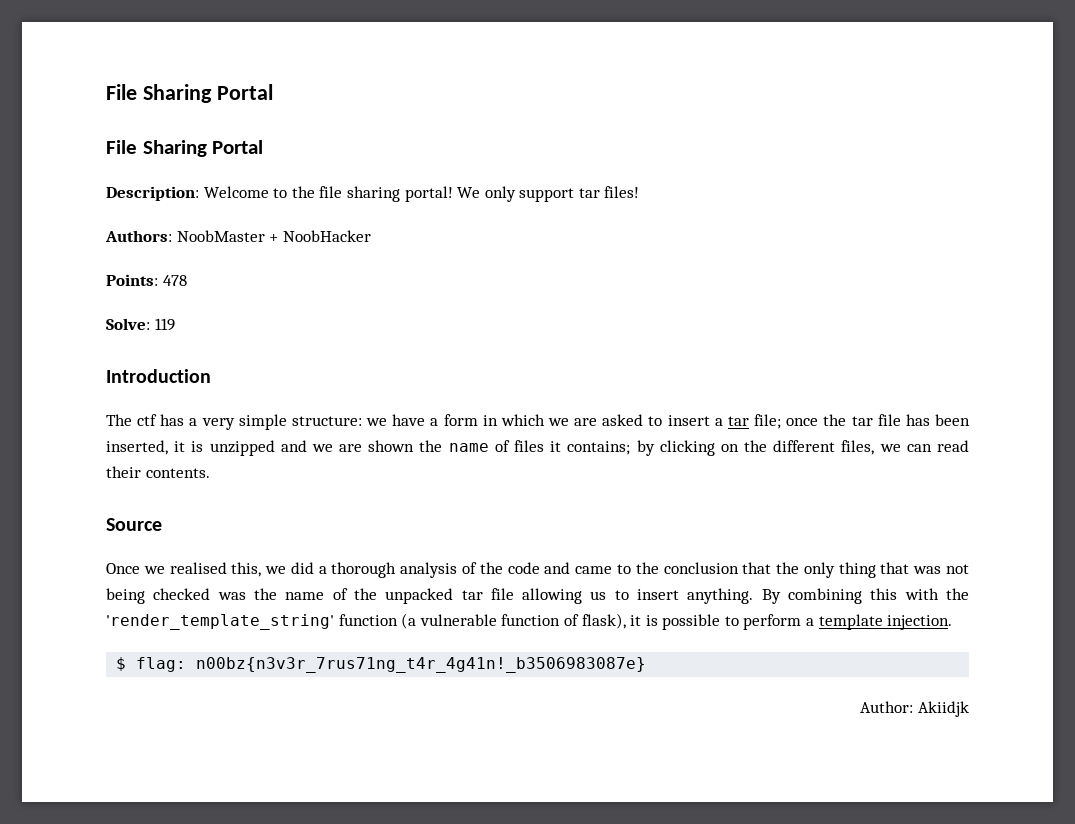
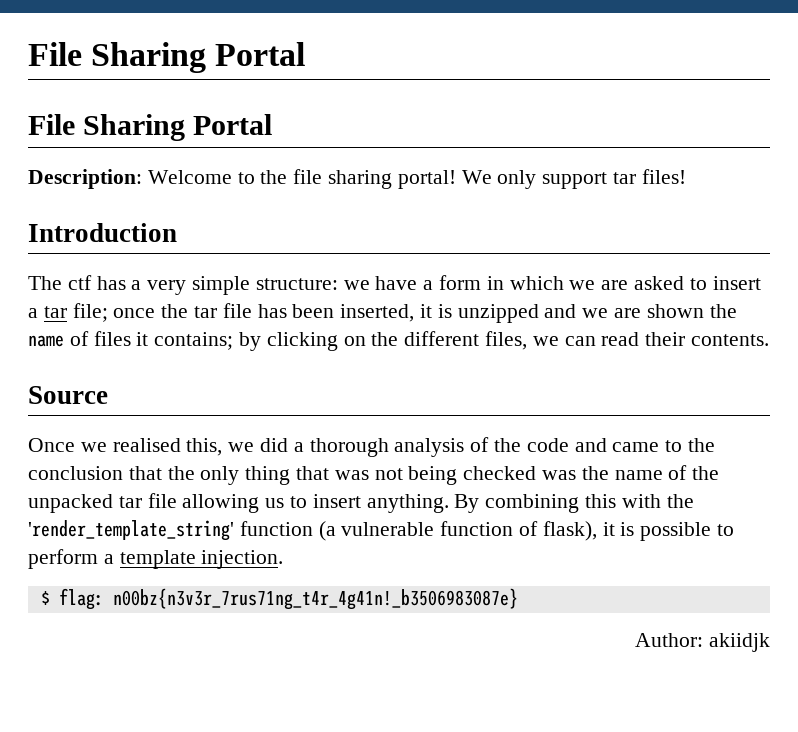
[105,230,371,242] [106,274,187,286] [106,318,175,331] // Authors: NoobMaster + NoobHacker // Points: 478 // Solve: 119 -> (686, 176) none
[918,701,969,717] Akiidjk -> [708,633,770,652] akiidjk

